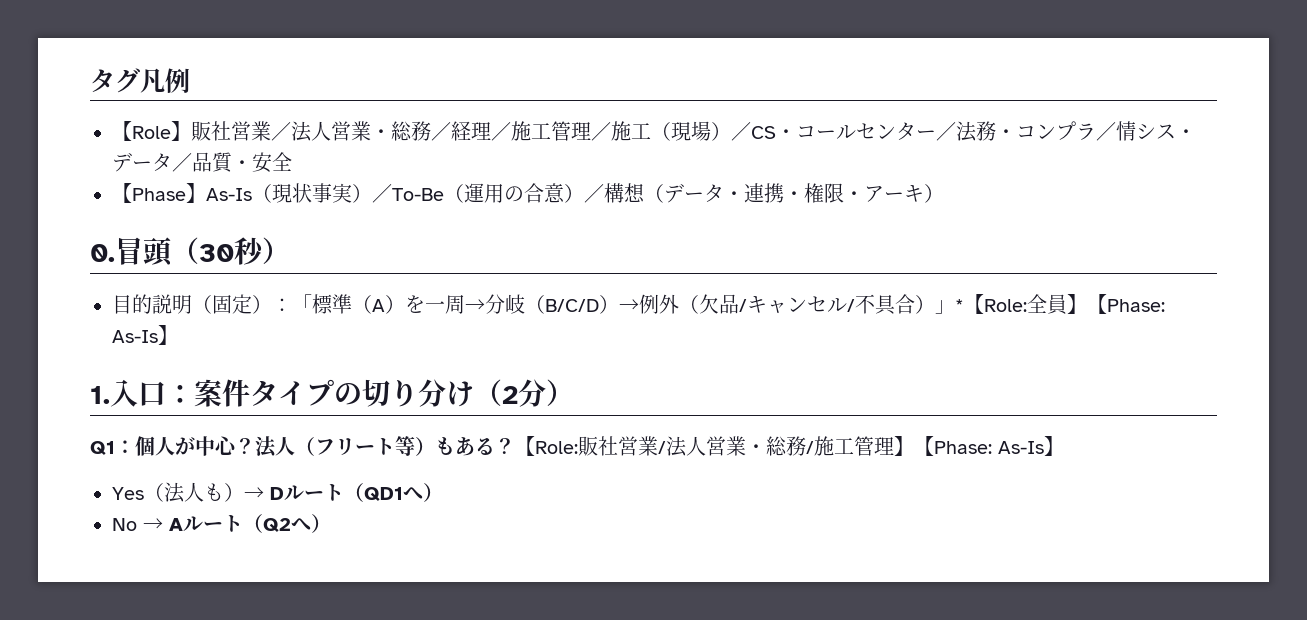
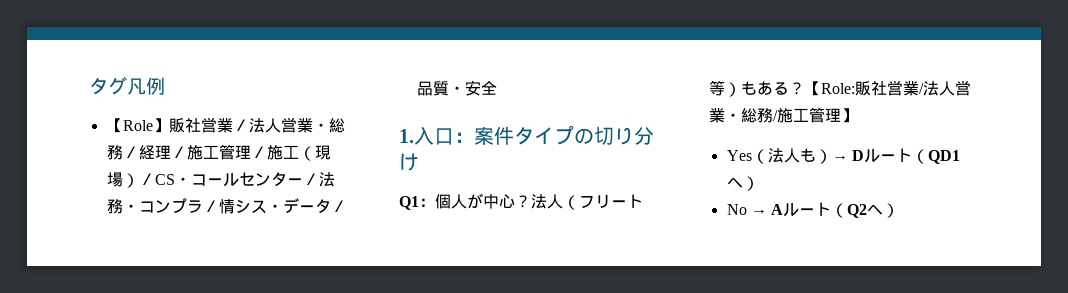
[112,183,944,203] [90,237,290,266] [112,294,1165,315] [112,325,178,345] // 【Phase】As-Is（現状事実）／To-Be（運用の合意）／構想（データ・連携・権限・アーキ） // 0.冒頭（30秒） // 目的説明（固定）：「標準（A）を一周→分岐（B/C/D）→例外（欠品/キャンセル/不具合）」*【Role:全員】【Phase: As-Is】 -> (497, 87) none
[474,379,574,407] （2分） -> (419, 162) none
[914,436,1064,456] 【Phase: As-Is】 -> (857, 115) none

